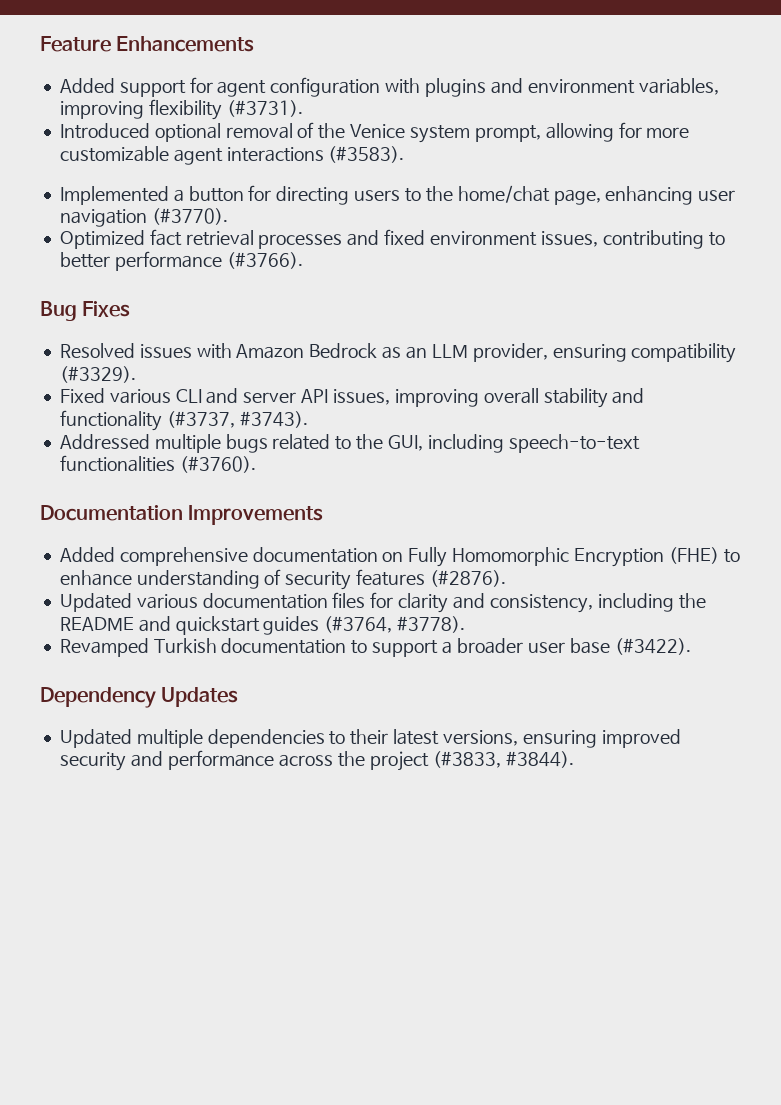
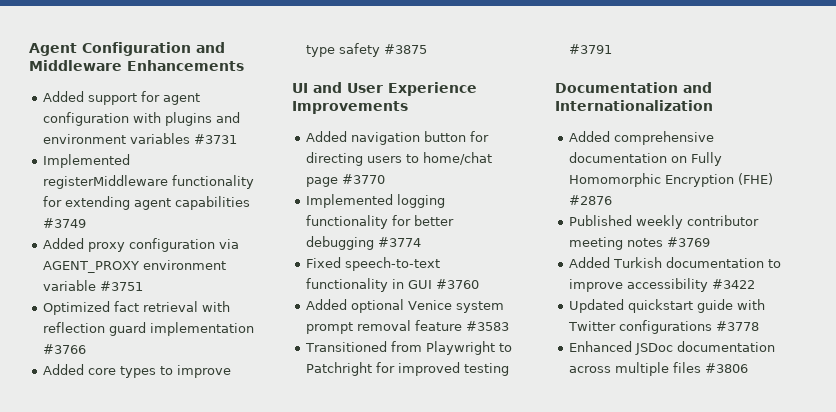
[40,36,111,52] Feature -> [29,42,225,56] [29,60,122,71] Agent Configuration and Middleware
[638,78,719,95] [59,99,303,120] [59,122,690,143] [59,146,405,165] [59,186,184,205] variables, improving flexibility (#3731). // Introduced optional removal of the Venice system prompt, allowing for more customizable agent interactions (#3583). // Implemented a -> [130,133,238,144] [43,154,131,168] [43,175,255,189] [43,196,251,210] [43,218,87,228] [43,238,240,252] [43,260,227,273] [43,280,144,291] [43,301,231,315] [43,322,255,336] [43,344,87,354] [43,364,232,378] [306,43,428,57] [292,82,477,96] [292,101,408,114] [306,131,421,145] variables #3731 // Implemented registerMiddleware functionality for extending agent capabilities #3749 // Added proxy configuration via AGENT_PROXY environment variable #3751 // Optimized fact retrieval with reflection guard implementation #3766 // Added core types to improve type safety #3875 // UI and User Experience Improvements // Added navigation
[425,185,736,205] [59,208,228,227] [59,229,725,249] [59,251,303,271] [40,301,131,321] [59,343,737,363] [59,366,136,383] [59,388,645,408] [59,410,308,431] [59,434,640,453] [59,455,256,473] the home/chat page, enhancing user navigation (#3770). // Optimized fact retrieval processes and fixed environment issues, contributing to better performance (#3766). // Bug Fixes // Resolved issues with Amazon Bedrock as an LLM provider, ensuring compatibility (#3329). // Fixed various CLI and server API issues, improving overall stability and functionality (#3737, #3743). // Addressed multiple bugs related to the GUI, including speech-to-text functionalities (#3760). -> [423,152,493,165] [306,174,386,187] [306,194,446,208] [306,215,455,229] [306,236,422,250] [306,257,441,271] [306,278,480,292] [306,299,505,313] [306,320,510,334] [305,341,513,355] [306,362,510,376] [569,44,613,54] home/chat page #3770 // Implemented logging functionality for better debugging #3774 // Fixed speech-to-text functionality in GUI #3760 // Added optional Venice system prompt removal feature #3583 // Transitioned from Playwright to Patchright for improved testing #3791
[188,505,324,525] Improvements -> [683,82,712,93] [555,100,713,111] and Internationalization
[723,549,740,563] [59,569,507,590] [59,592,706,613] [59,616,466,635] [59,638,691,657] [40,687,239,708] [59,729,681,748] [59,750,574,771] to enhance understanding of security features (#2876). // Updated various documentation files for clarity and consistency, including the README and quickstart guides (#3764, #3778). // Revamped Turkish documentation to support a broader user base (#3422). // Dependency Updates // Updated multiple dependencies to their latest versions, ensuring improved security and performance across the project (#3833, #3844). -> [569,195,613,205] [569,215,760,229] [569,237,711,250] [569,257,782,268] [569,278,756,292] [569,299,766,313] [568,320,760,334] [569,341,776,355] [569,362,749,376] #2876 // Published weekly contributor meeting notes #3769 // Added Turkish documentation to improve accessibility #3422 // Updated quickstart guide with Twitter configurations #3778 // Enhanced JSDoc documentation across multiple files #3806

